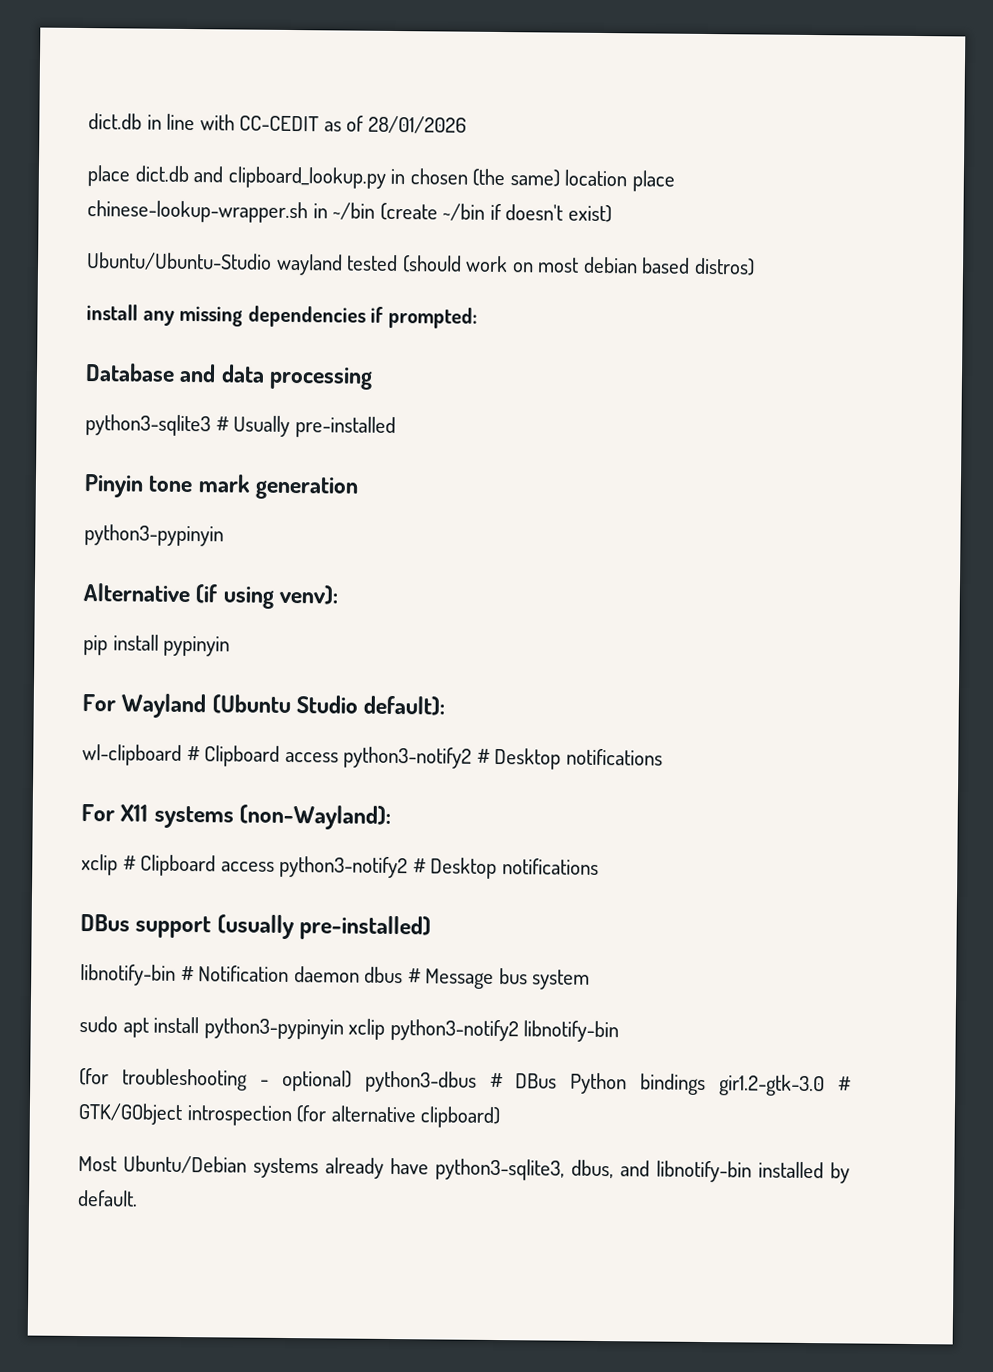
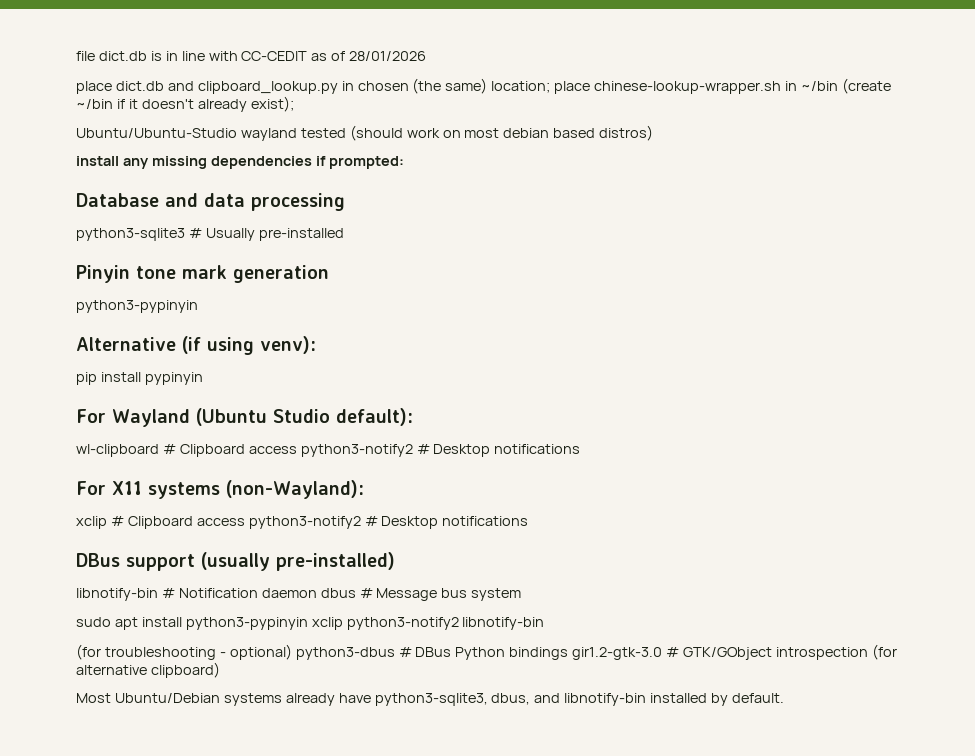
[88,113,142,130] dict.db -> [76,51,162,61] file dict.db is
[564,169,628,187] location -> [491,81,551,93] location;
[505,204,612,223] doesn't exist) -> [128,96,294,112] it doesn't already exist);

